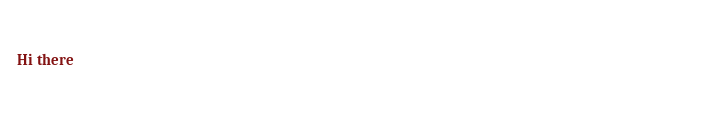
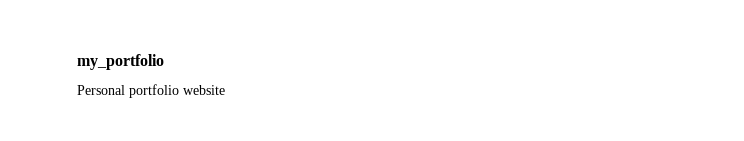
[17,53,75,65] Hi there -> [77,54,164,70] [77,84,225,98] my_portfolio // Personal portfolio website

